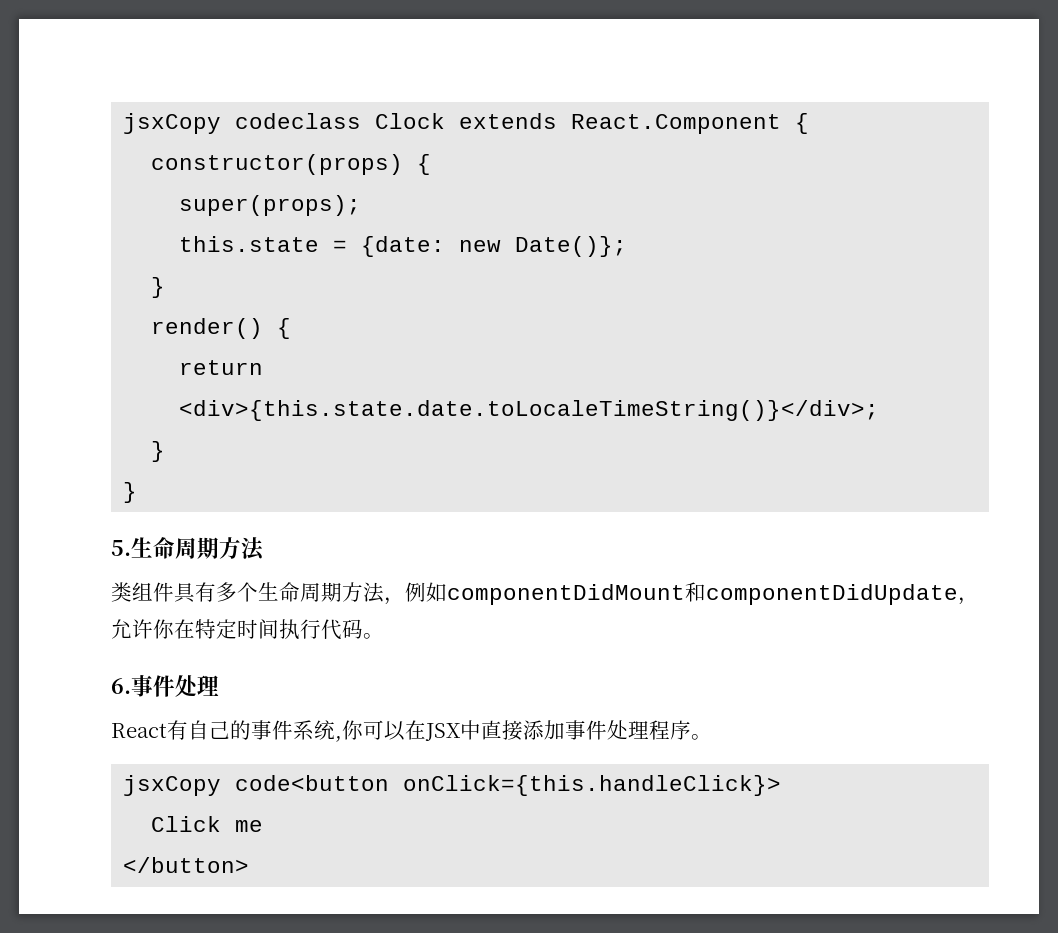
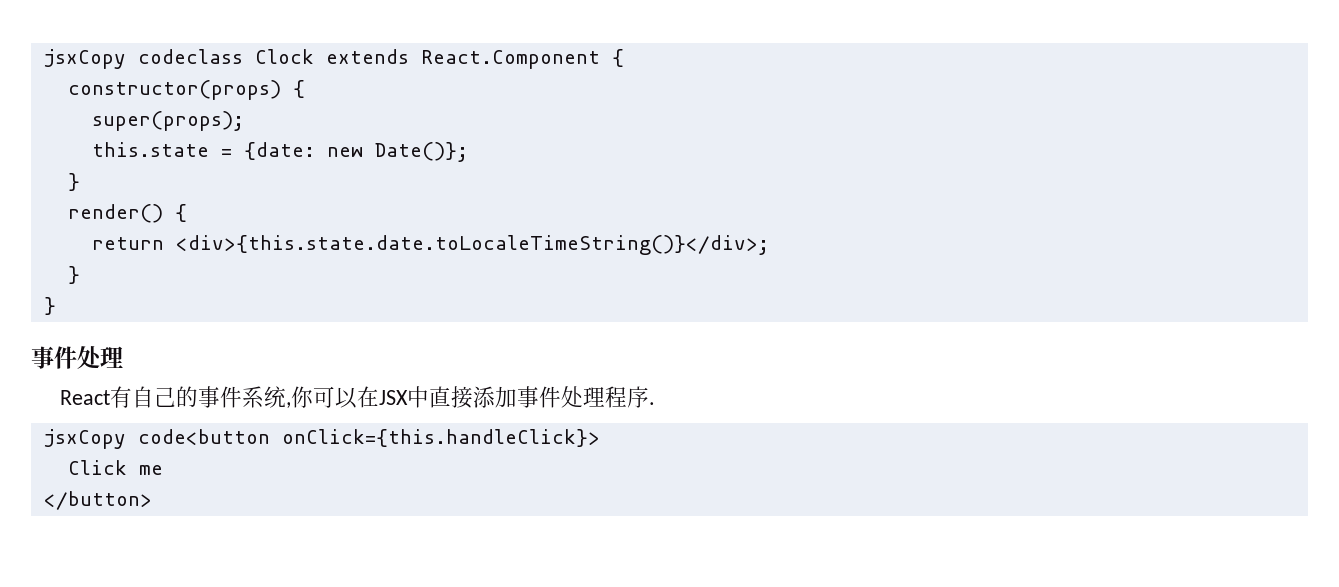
[111,537,265,561] [111,582,979,605] [111,619,384,640] [111,678,131,694] 5.生命周期方法 // 类组件具有多个生命周期方法，例如componentDidMount和componentDidUpdate，允许你在特定时间执行代码。 // 6. -> (56, 306) none
[691,734,712,740] 。 -> [648,402,655,405] .

